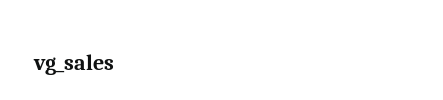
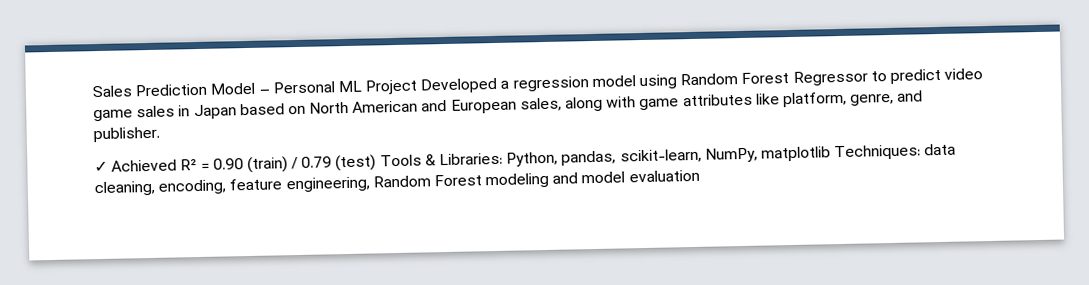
[33,54,114,75] vg_sales -> [92,68,984,98] [93,90,924,122] [93,126,160,143] [94,143,957,174] [94,169,700,197] Sales Prediction Model – Personal ML Project Developed a regression model using Random Forest Regressor to predict video game sales in Japan based on North American and European sales, along with game attributes like platform, genre, and publisher. // ✓ Achieved R² = 0.90 (train) / 0.79 (test) Tools & Libraries: Python, pandas, scikit-learn, NumPy, matplotlib Techniques: data cleaning, encoding, feature engineering, Random Forest modeling and model evaluation

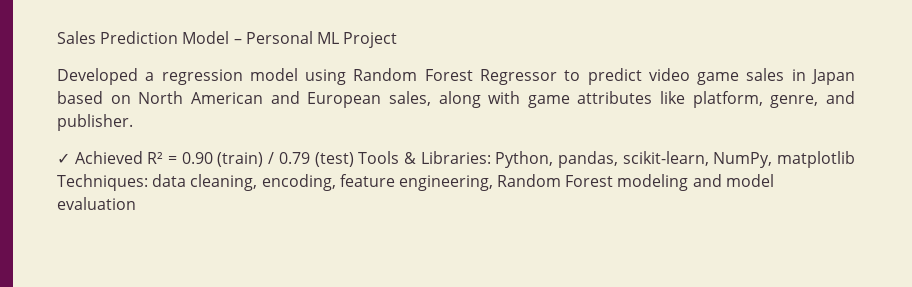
(418, 87) none -> (398, 40) //

